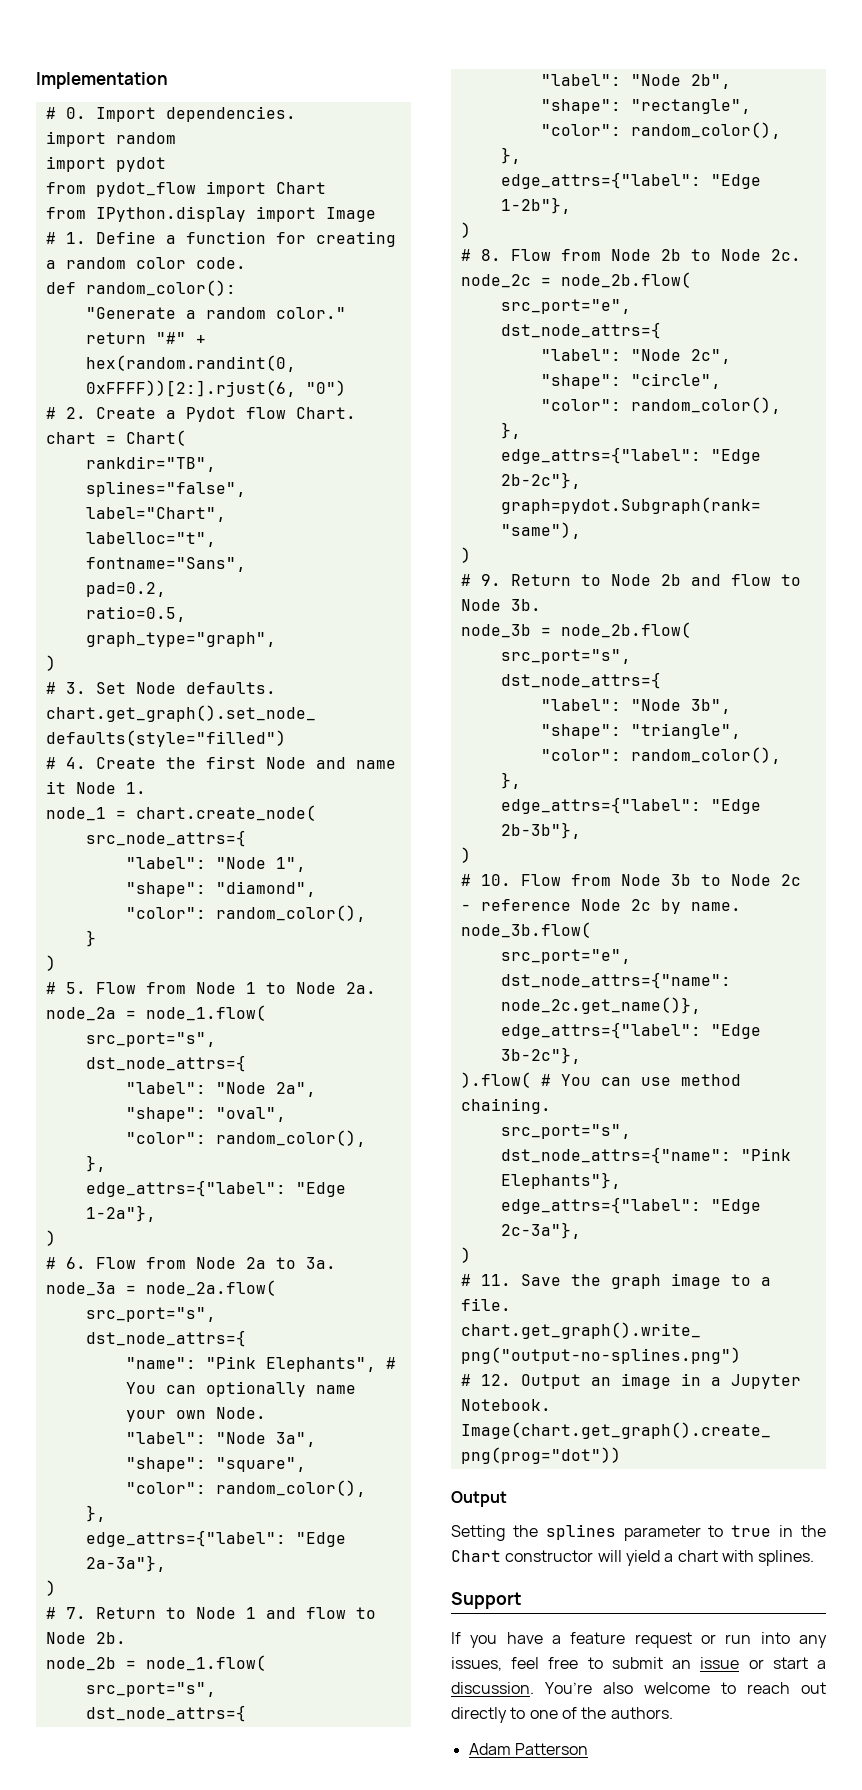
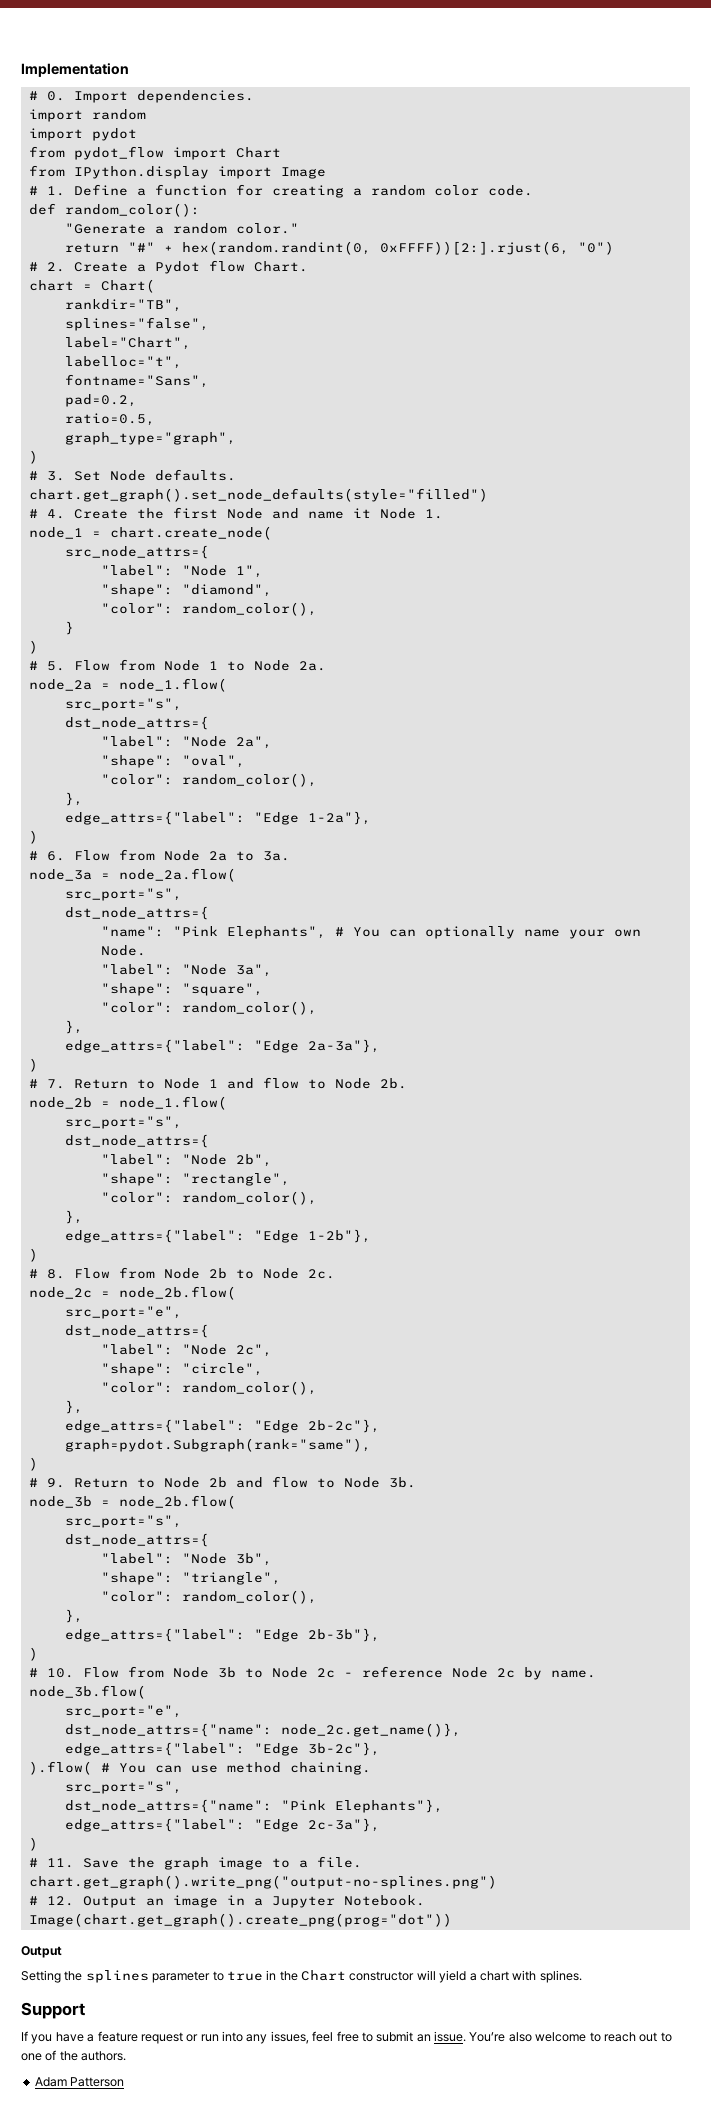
[700,1657,826,1669] [451,1682,534,1694] issue or start a discussion. -> [434,2031,466,2042] issue.
[451,1707,507,1723] directly -> (658, 2037) none

